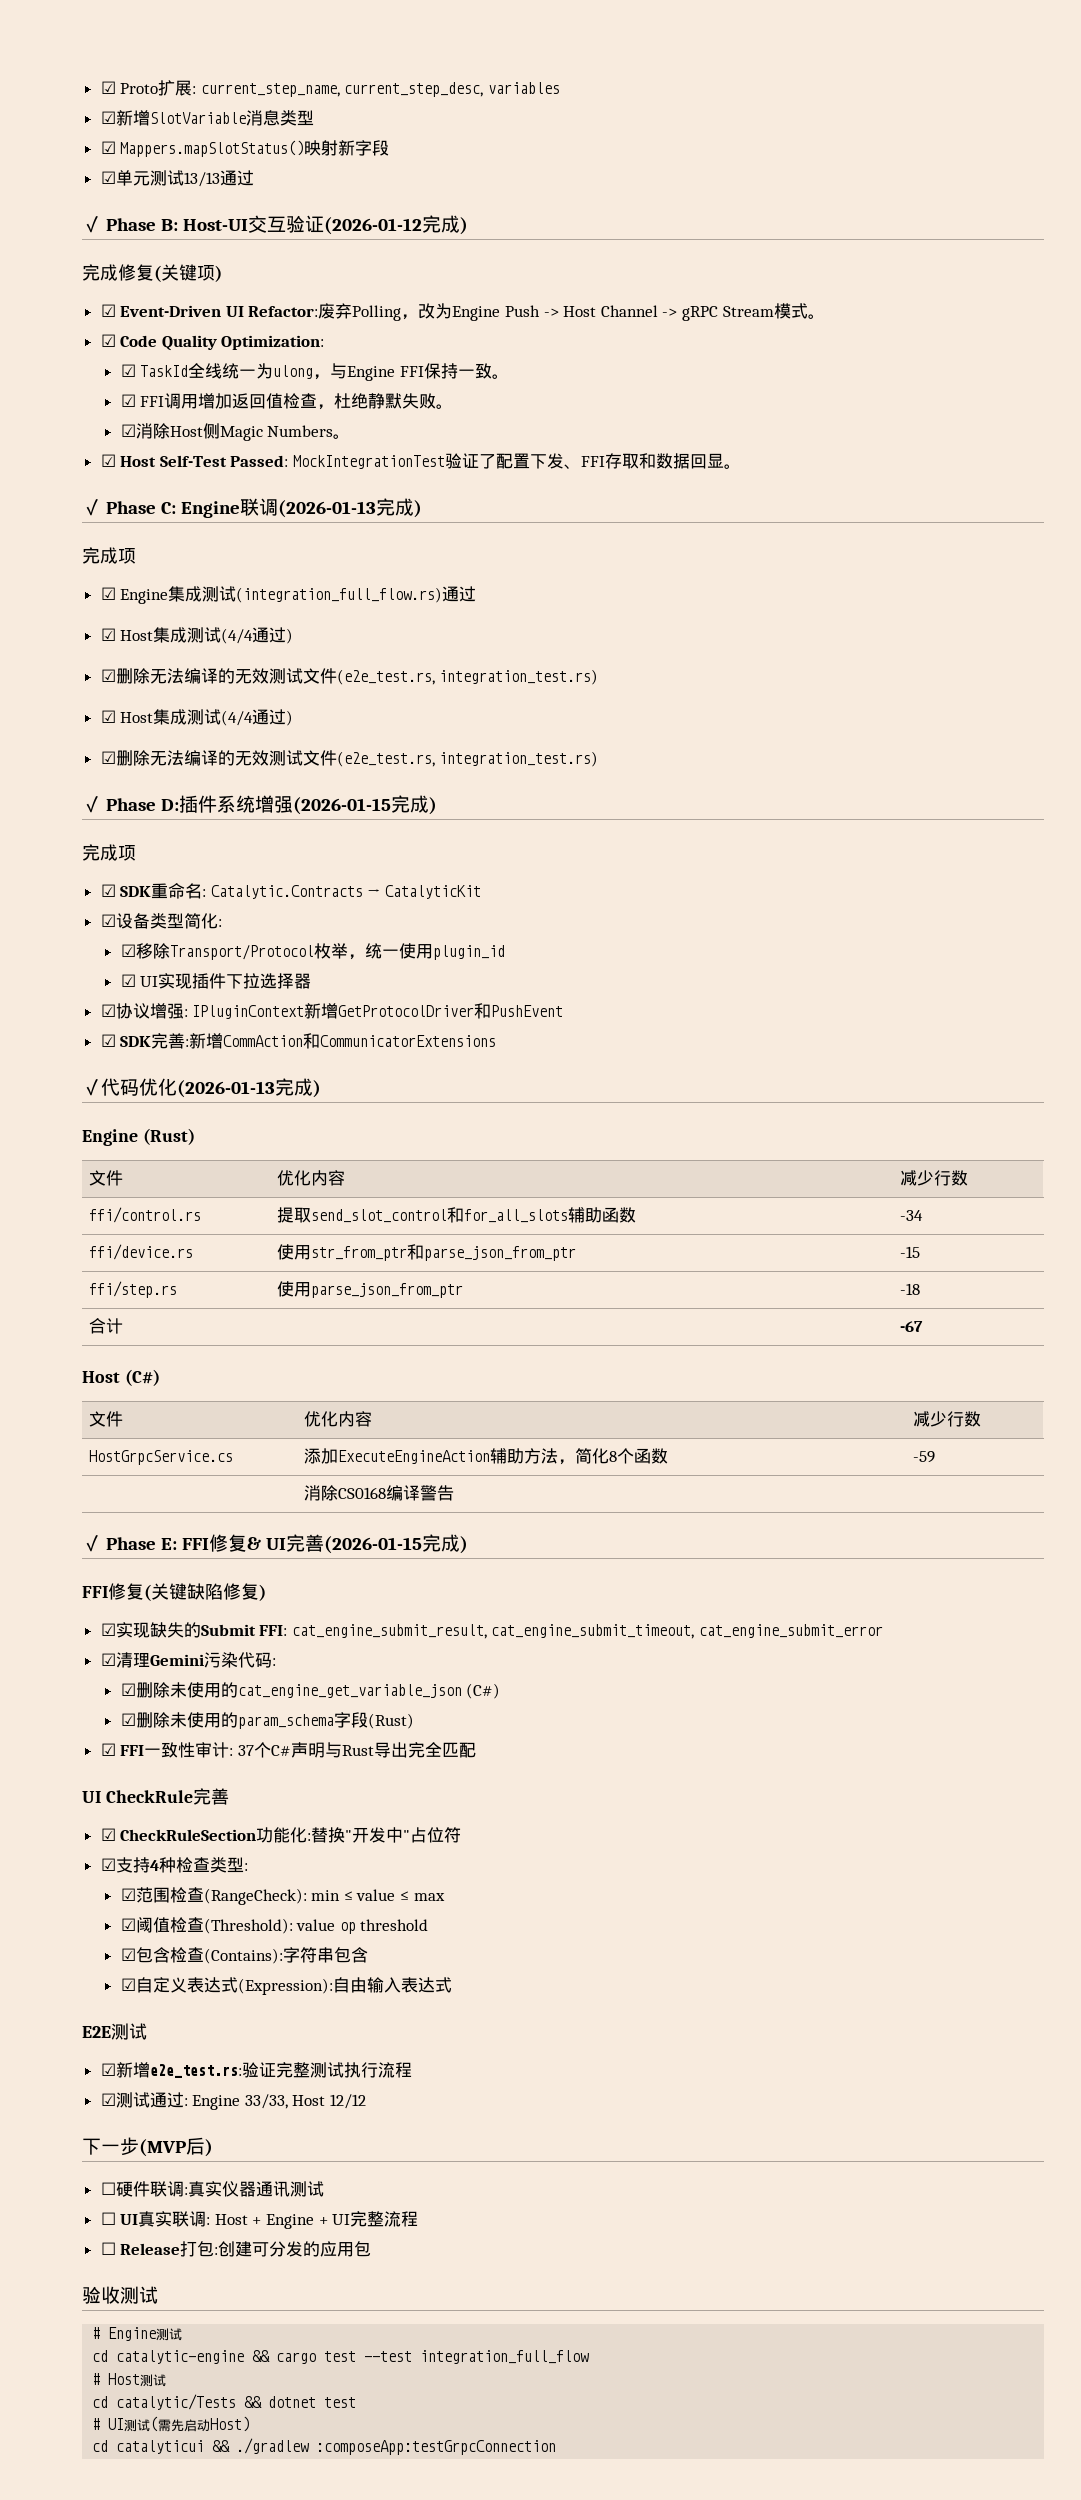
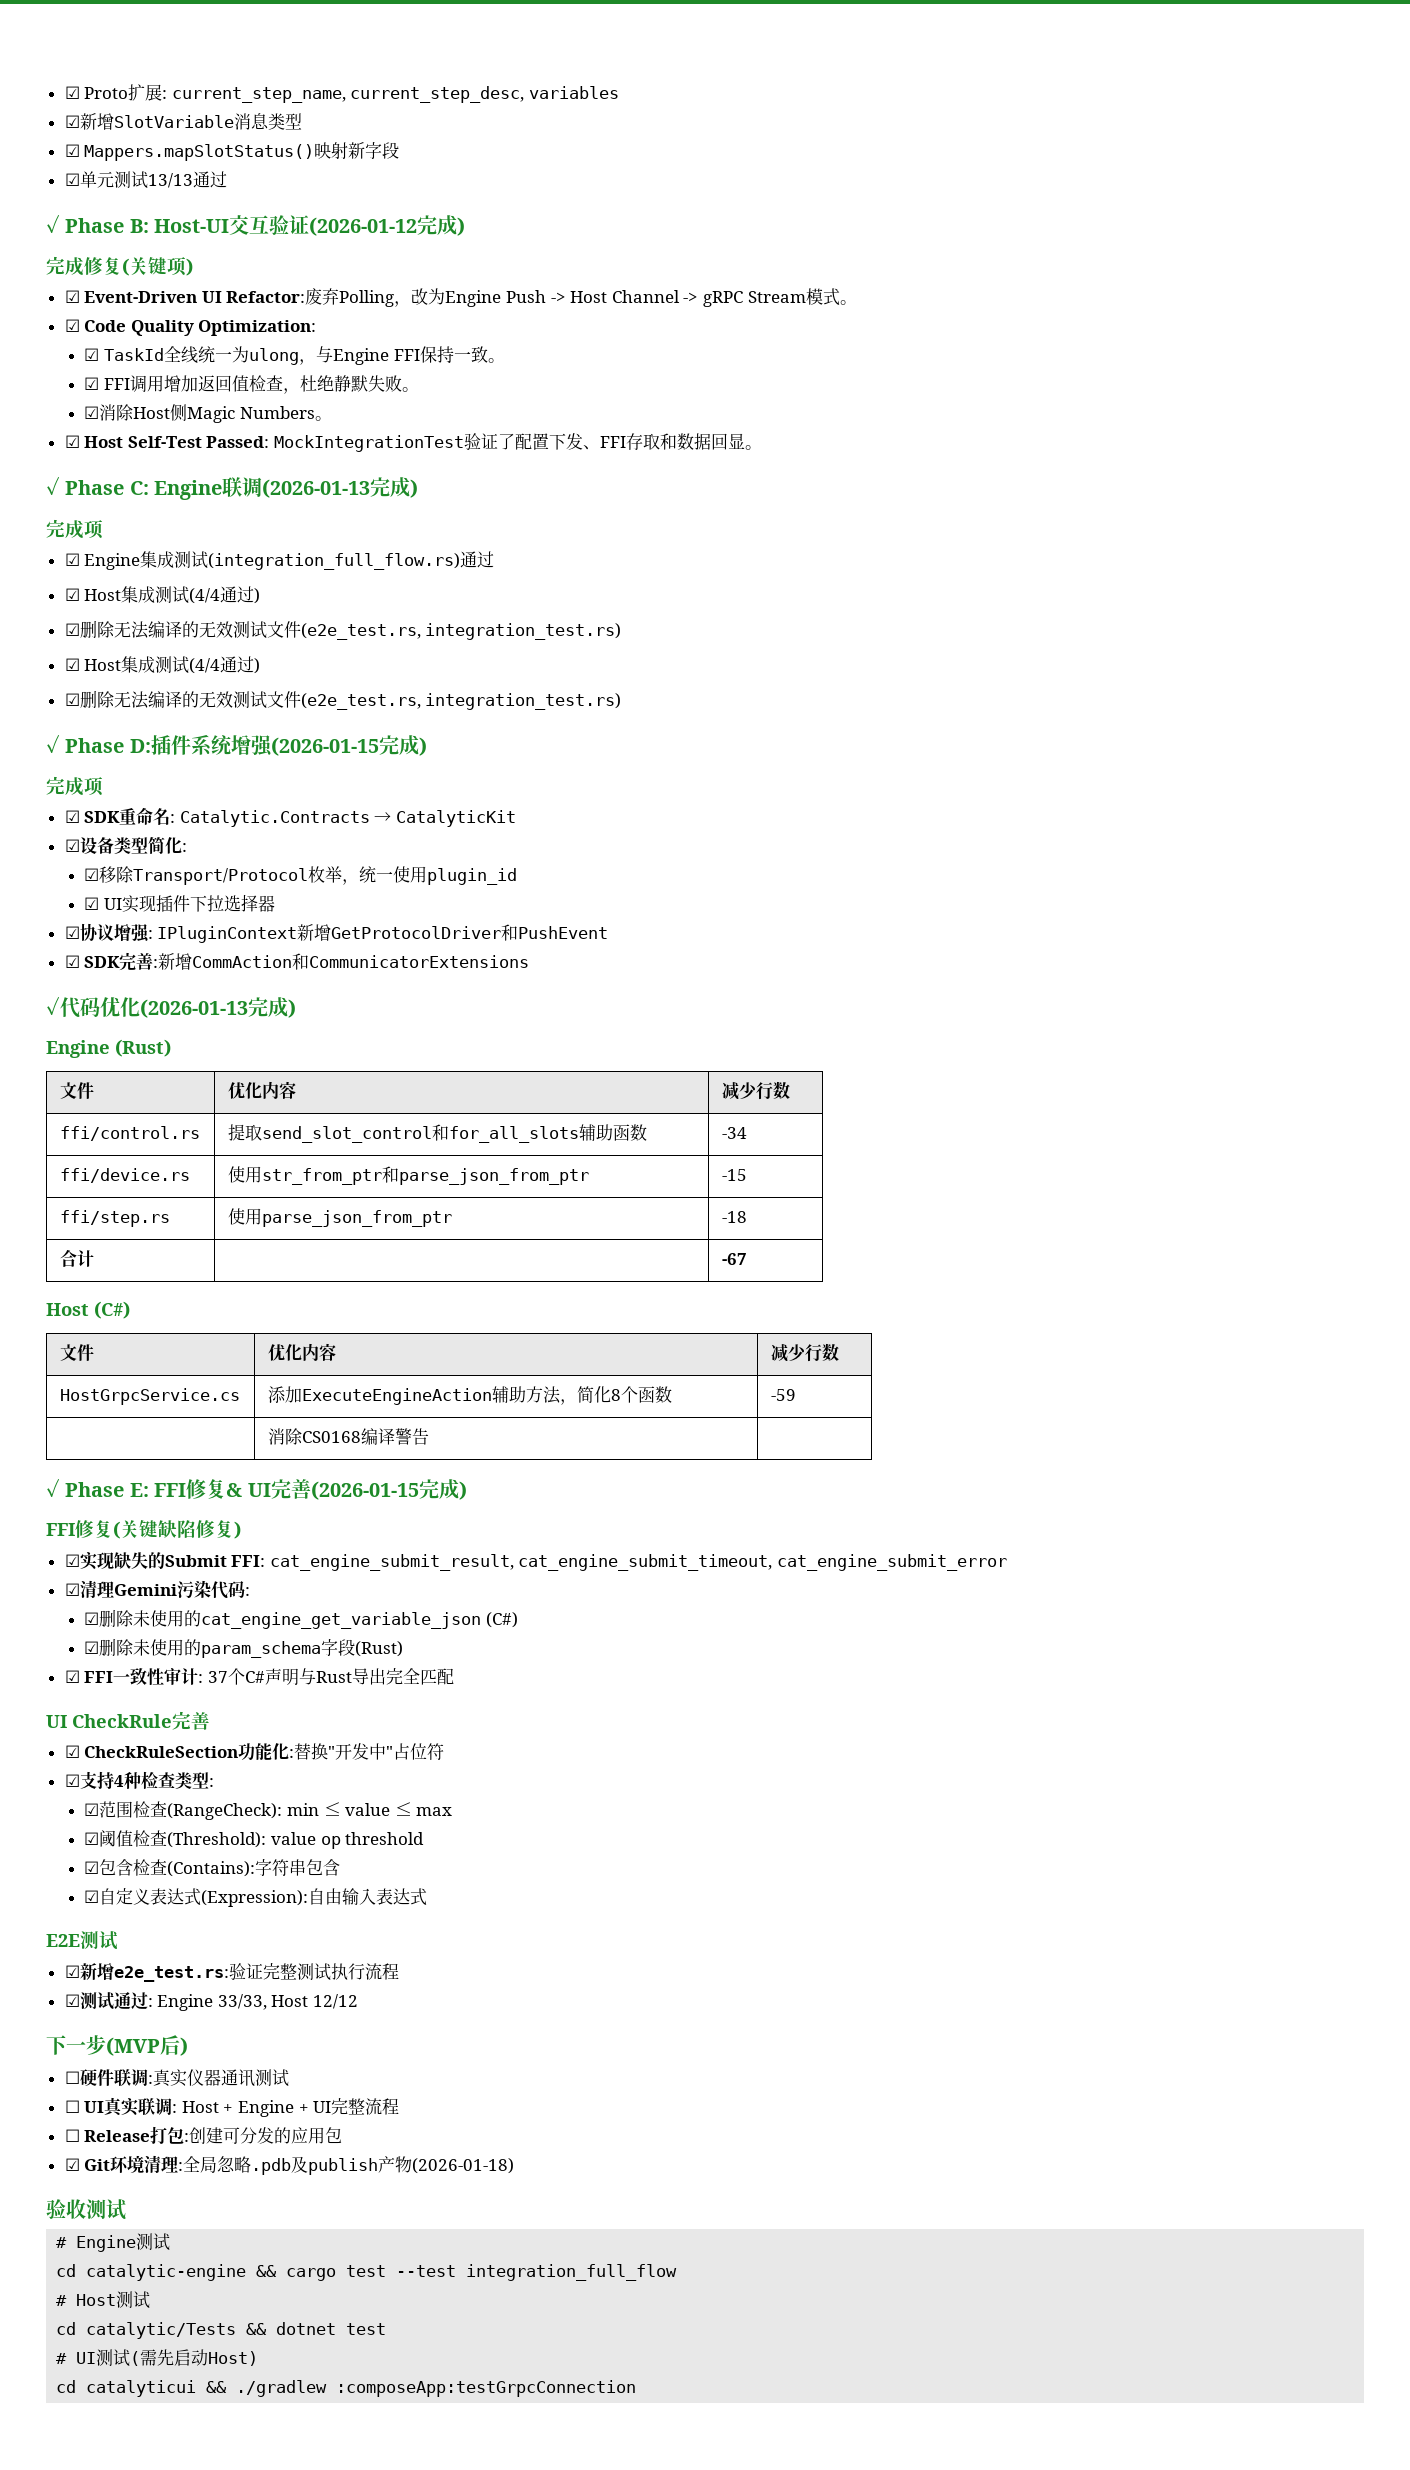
(372, 2249) none -> [64,2155,515,2175] // ☑ Git环境清理:全局忽略.pdb及publish产物(2026-01-18)

